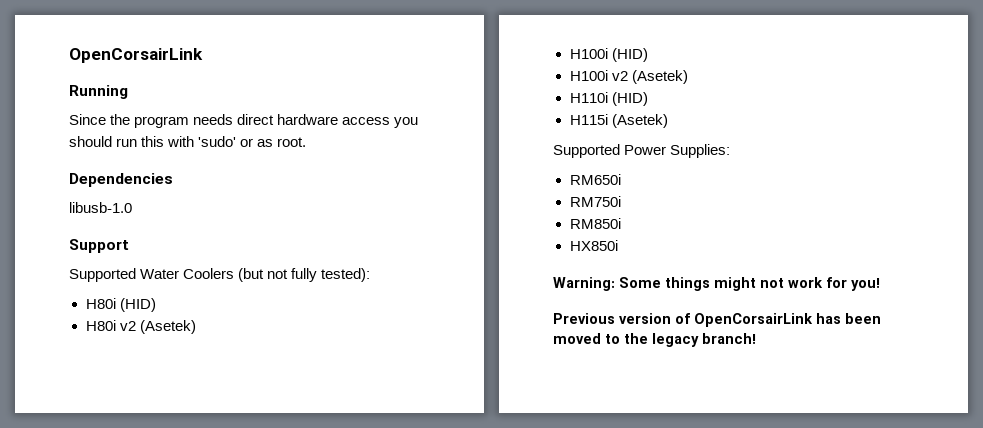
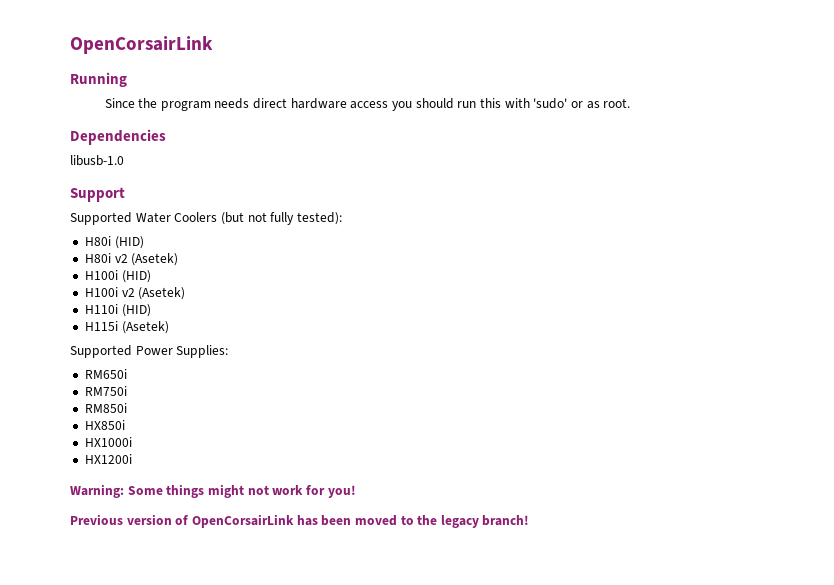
(618, 245) none -> [84,437,132,447] [84,454,132,464] // HX1000i // HX1200i

